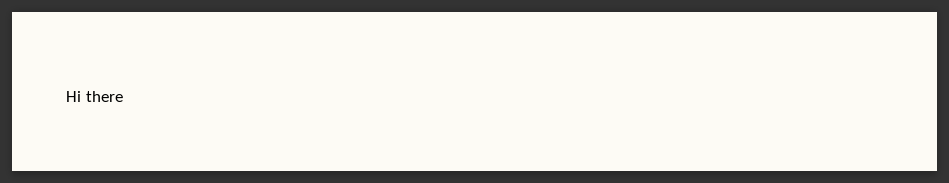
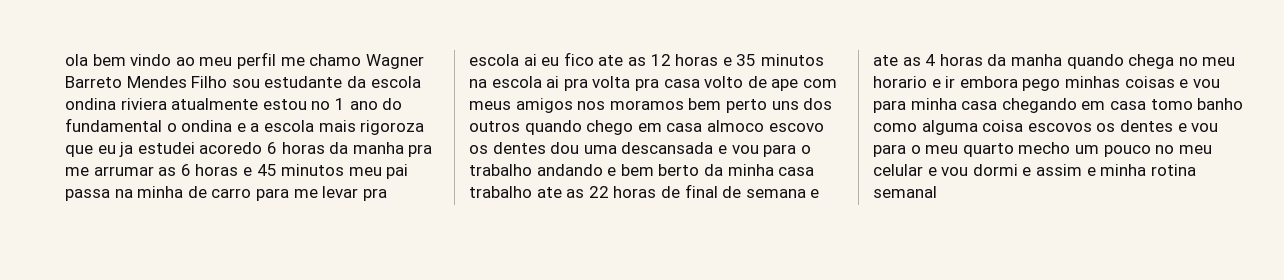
[66,91,123,102] Hi there -> [65,52,424,69] [65,76,421,88] [65,98,403,110] [65,118,425,135] [65,142,433,157] [65,164,409,179] [65,186,387,201] [469,52,824,66] [469,76,837,91] [469,98,833,113] [469,120,824,135] [469,142,811,157] [469,164,815,176] [469,184,820,198] [873,54,1236,69] [873,76,1220,91] [873,98,1244,113] [873,120,1219,135] [873,142,1212,157] [873,164,1196,176] [873,186,937,198] ola bem vindo ao meu perfil me chamo Wagner Barreto Mendes Filho sou estudante da escola ondina riviera atualmente estou no 1 ano do fundamental o ondina e a escola mais rigoroza que eu ja estudei acoredo 6 horas da manha pra me arrumar as 6 horas e 45 minutos meu pai passa na minha de carro para me levar pra escola ai eu fico ate as 12 horas e 35 minutos na escola ai pra volta pra casa volto de ape com meus amigos nos moramos bem perto uns dos outros quando chego em casa almoco escovo os dentes dou uma descansada e vou para o trabalho andando e bem berto da minha casa trabalho ate as 22 horas de final de semana e ate as 4 horas da manha quando chega no meu horario e ir embora pego minhas coisas e vou para minha casa chegando em casa tomo banho como alguma coisa escovos os dentes e vou para o meu quarto mecho um pouco no meu celular e vou dormi e assim e minha rotina semanal

